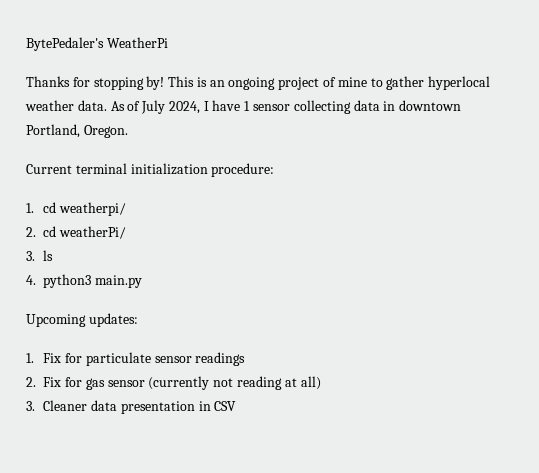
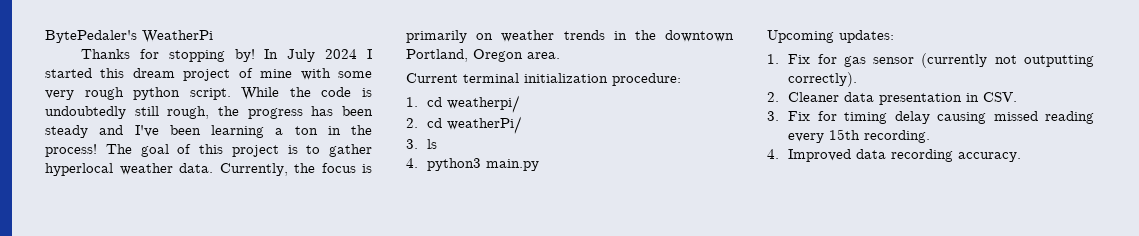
[168,76,367,90] This is an ongoing project of mine -> [264,49,372,62] [45,68,372,81] [45,87,372,100] [45,106,373,119] [45,125,372,138] [45,144,298,157] In July 2024 I started this dream project of mine with some very rough python script. While the code is undoubtedly still rough, the progress has been steady and I've been learning a ton in the process! The goal of this project is
[110,100,462,114] [26,124,128,138] As of July 2024, I have 1 sensor collecting data in downtown Portland, Oregon. -> [219,163,372,176] [406,30,734,43] [406,49,560,62] Currently, the focus is primarily on weather trends in the downtown Portland, Oregon area.
[85,352,246,366] [26,376,321,390] [26,400,237,414] particulate sensor readings // 2. Fix for gas sensor (currently not reading at all) // 3. Cleaner data presentation in CSV -> [843,53,1094,68] [788,72,858,87] [767,92,1018,105] [767,111,1094,124] [788,129,931,143] [767,149,1022,162] gas sensor (currently not outputting correctly). // 2. Cleaner data presentation in CSV. // 3. Fix for timing delay causing missed reading every 15th recording. // 4. Improved data recording accuracy.

